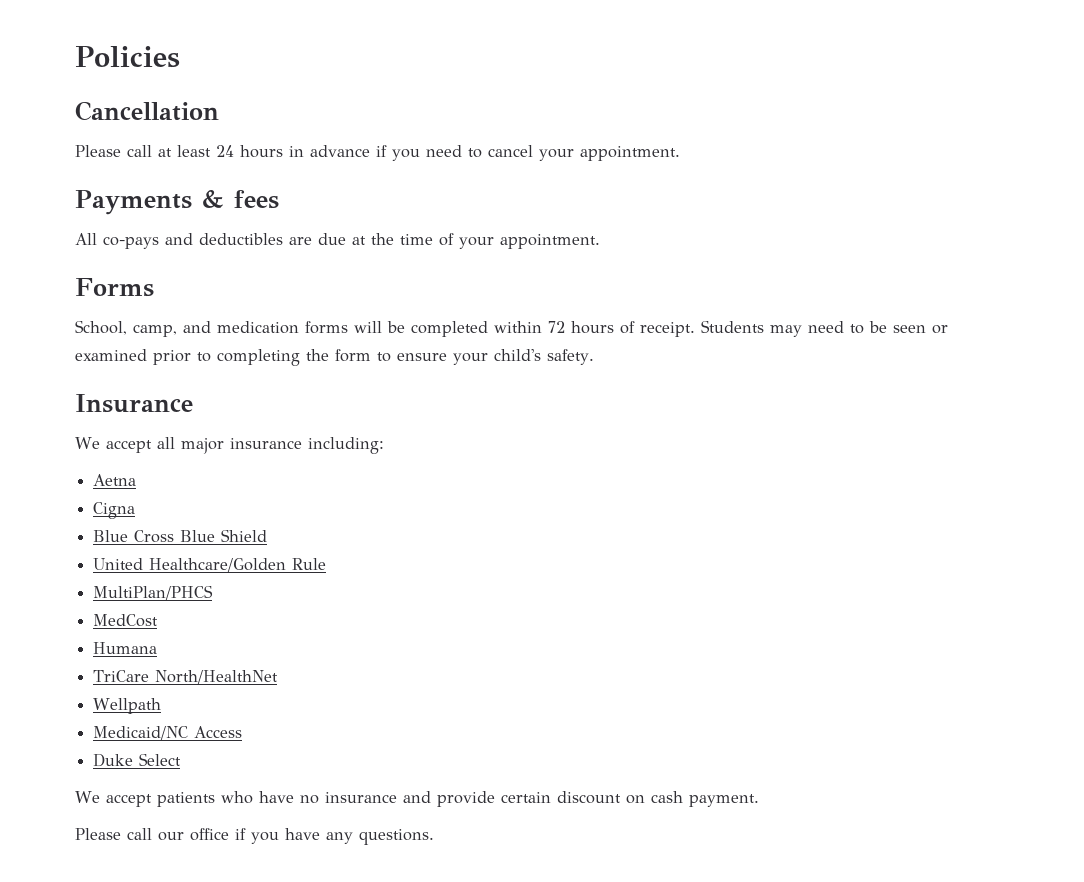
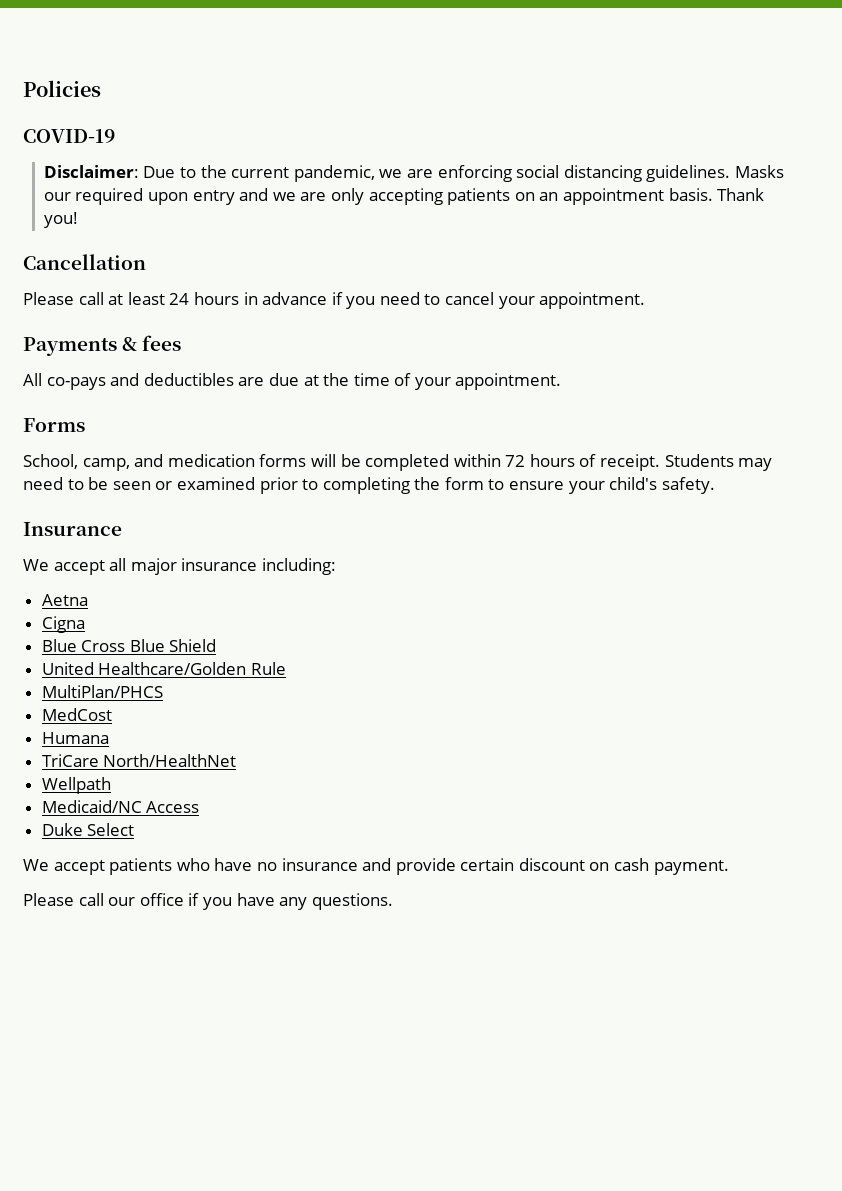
(180, 57) none -> [23,129,115,143] [43,165,784,182] [43,188,765,205] [43,212,78,228] // COVID-19 // Disclaimer: Due to the current pandemic, we are enforcing social distancing guidelines. Masks our required upon entry and we are only accepting patients on an appointment basis. Thank you!

